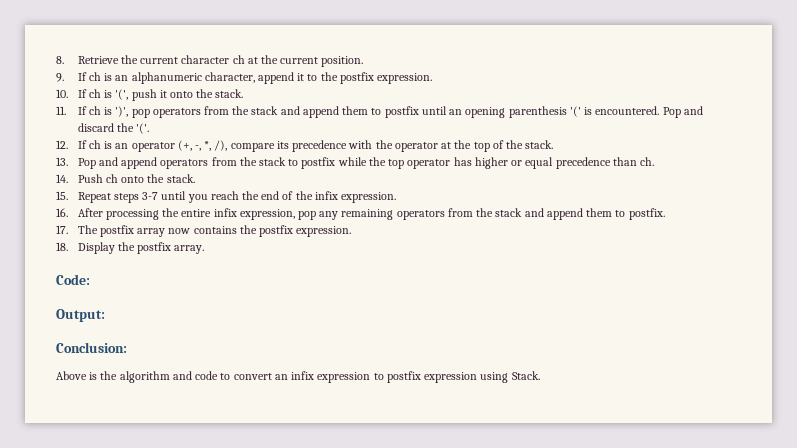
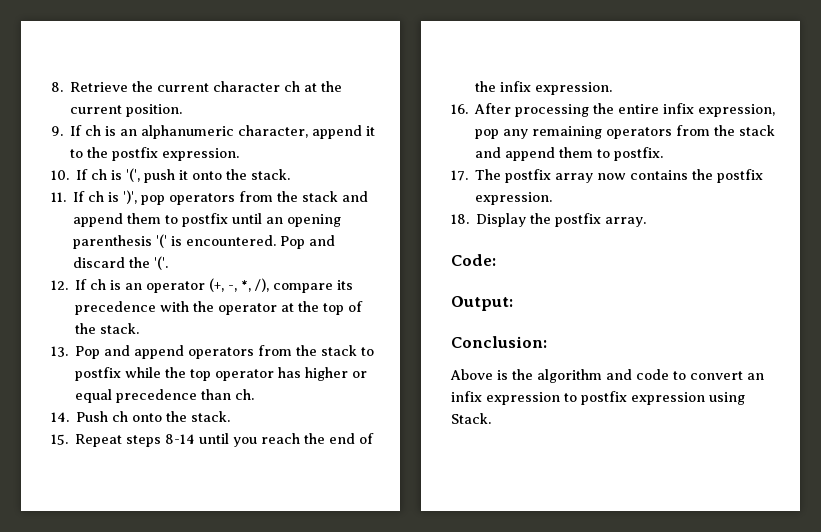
[142,192,159,200] 3-7 -> [165,434,196,444] 8-14

